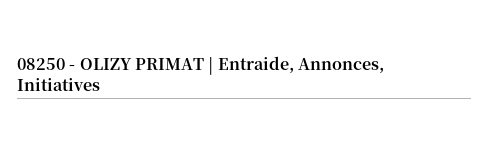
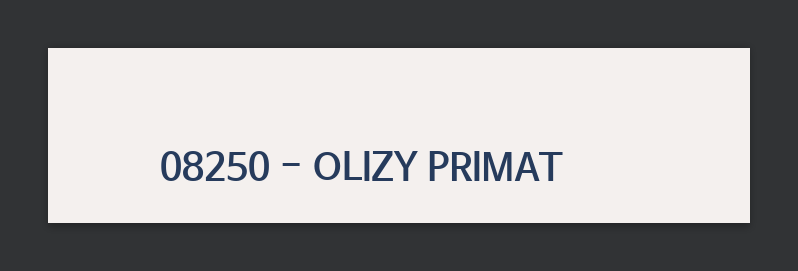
[208,56,384,75] [17,78,100,91] | Entraide, Annonces, Initiatives -> (563, 166) none

